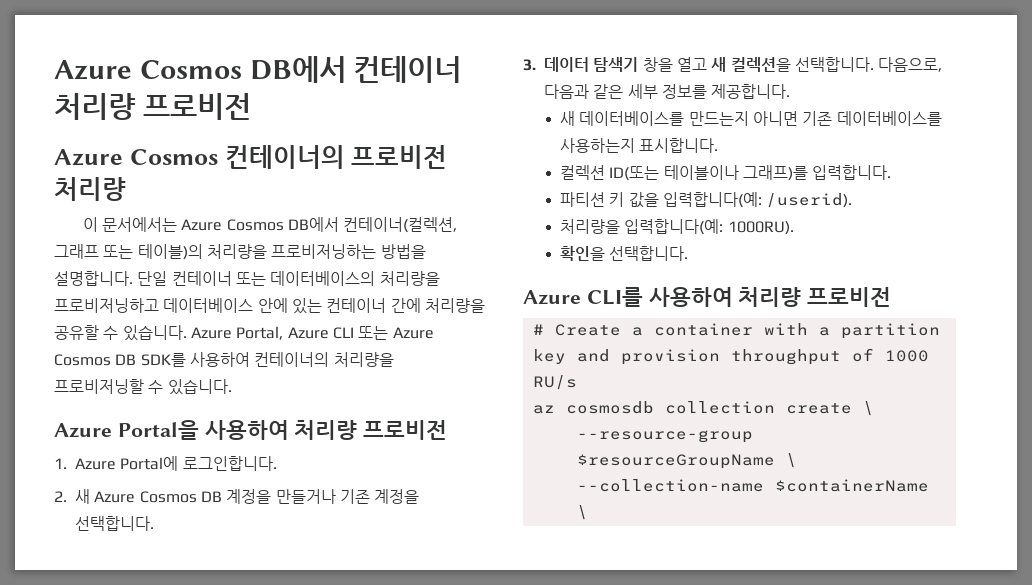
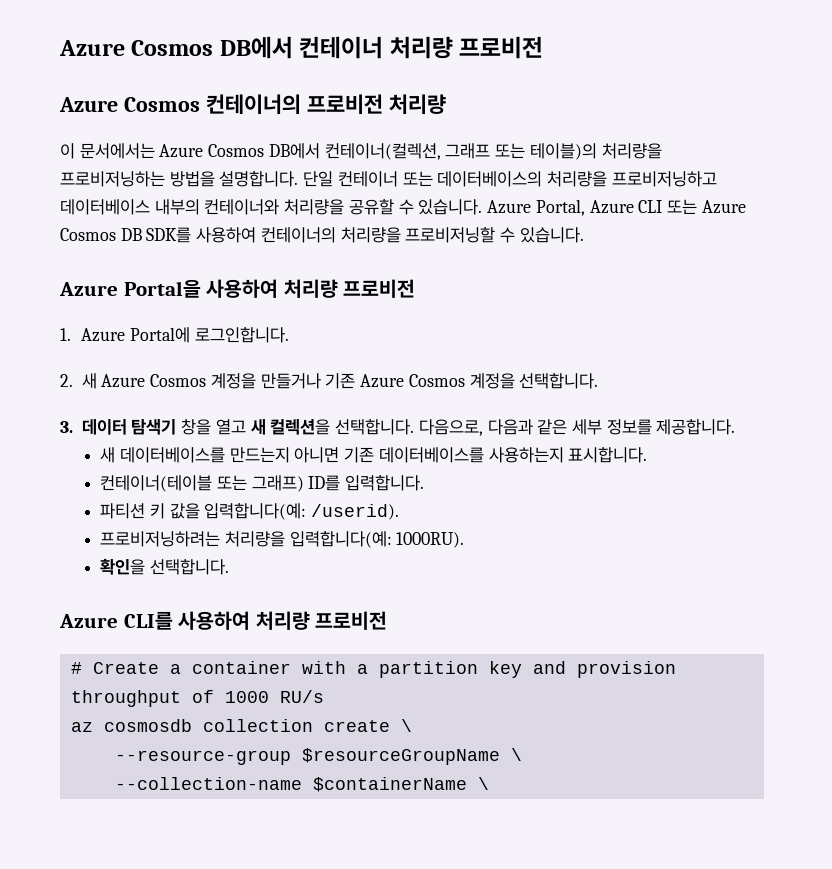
[257,298,421,314] 안에 있는 컨테이너 간에 -> [154,199,280,215] 내부의 컨테이너와
[200,491,222,502] DB -> (207, 380) none
(370, 496) none -> [360,374,465,388] Azure Cosmos
[559,165,808,181] 컬렉션 ID(또는 테이블이나 그래프)를 -> [100,475,341,492] 컨테이너(테이블 또는 그래프) ID를
(853, 200) none -> [100,531,221,547] 프로비저닝하려는

